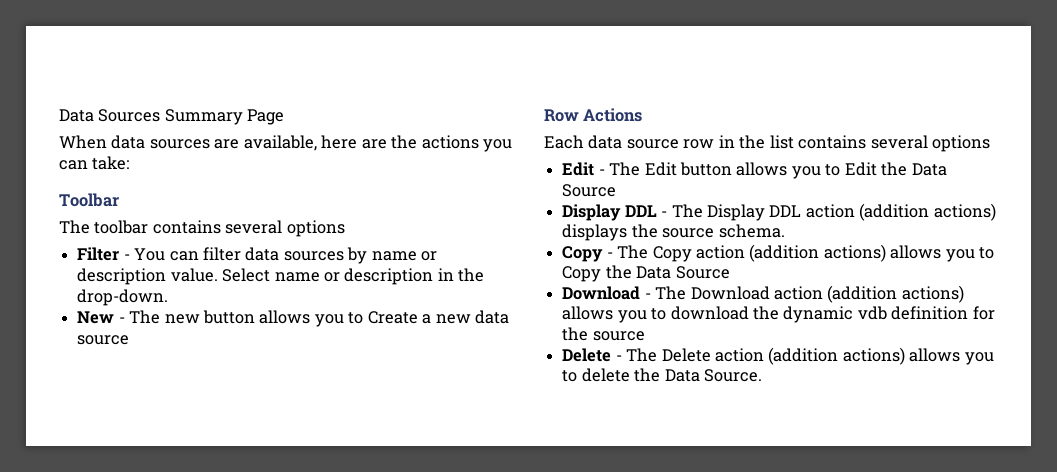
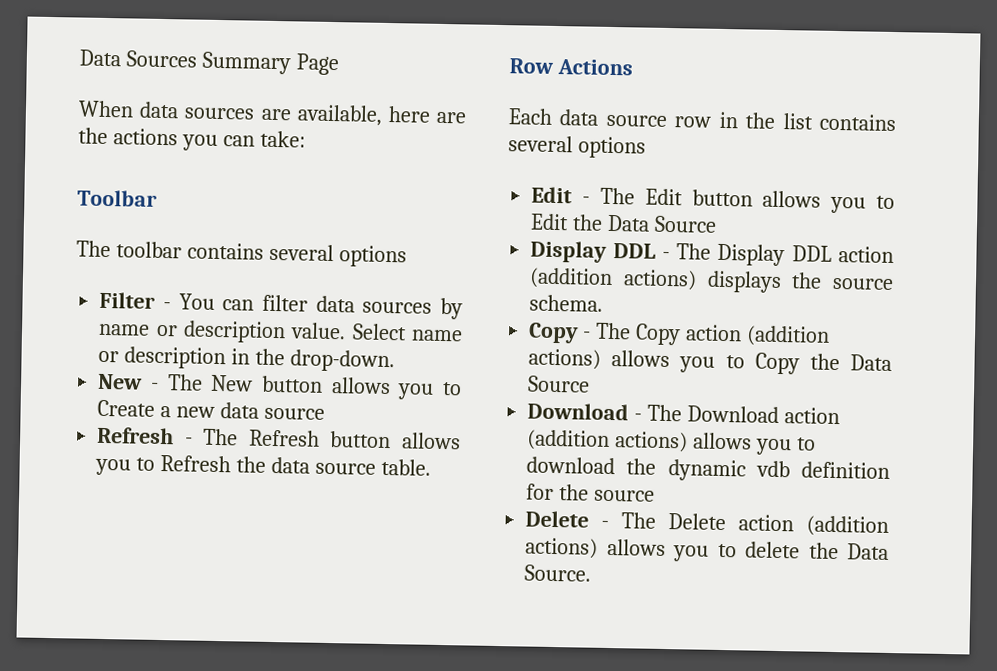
[164,314,200,324] new -> [210,374,254,392] New
(130, 340) none -> [97,426,462,450] [95,455,431,476] // Refresh - The Refresh button allows you to Refresh the data source table.

